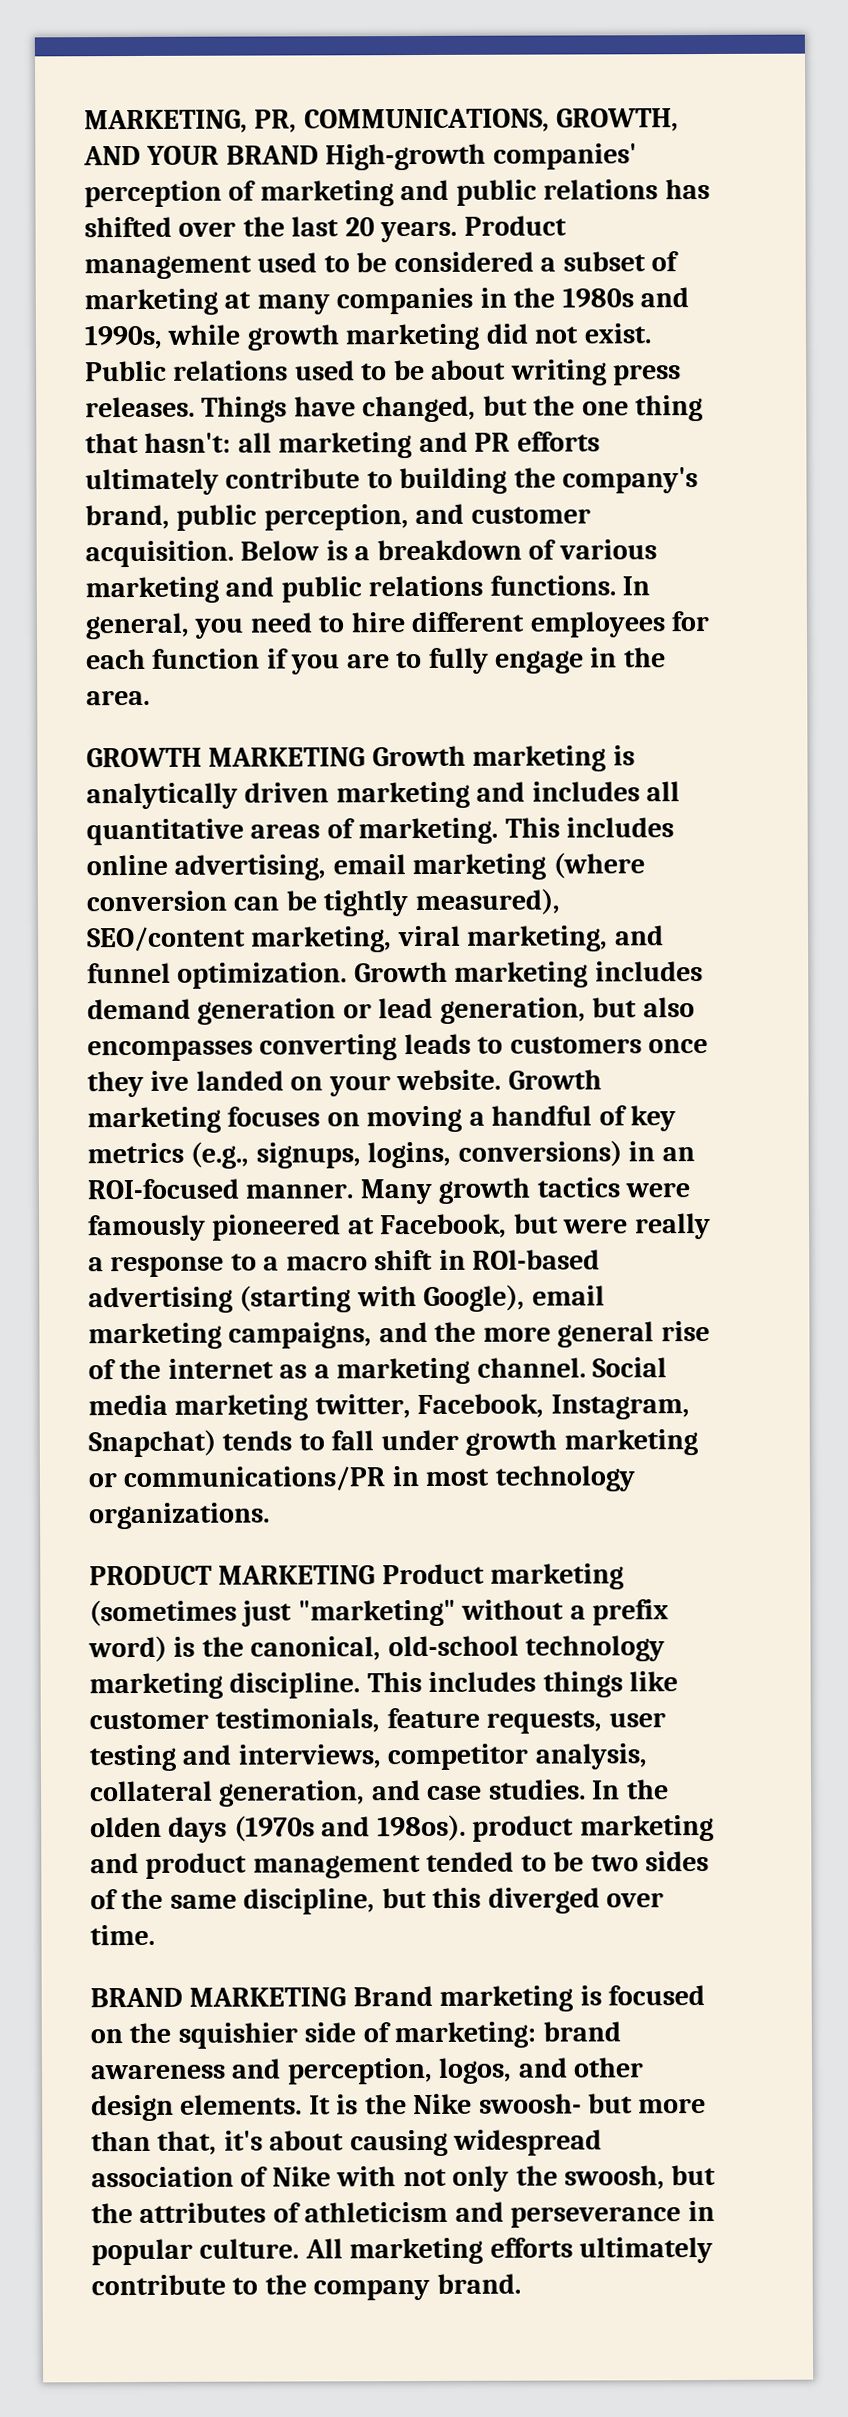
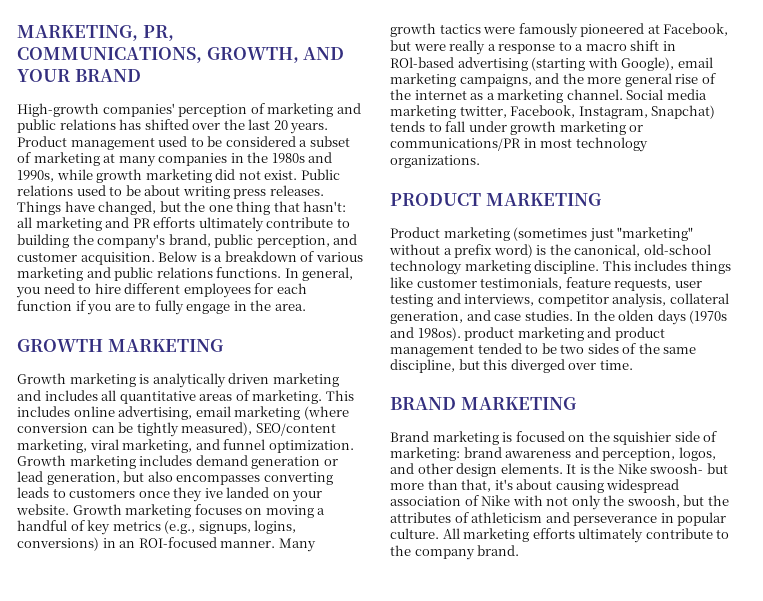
(319, 155) none -> (141, 75) //
(366, 757) none -> (223, 345) //
(376, 1575) none -> (601, 199) //
(347, 1997) none -> (576, 403) //

